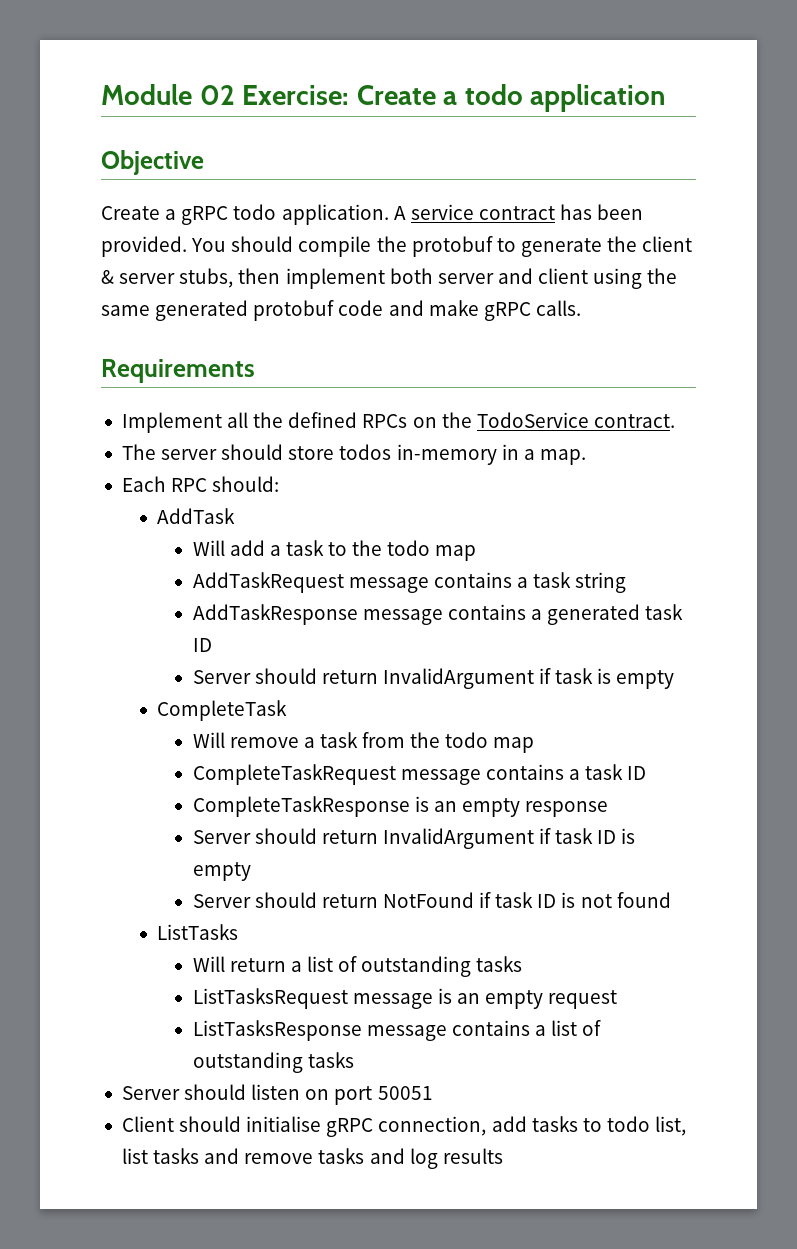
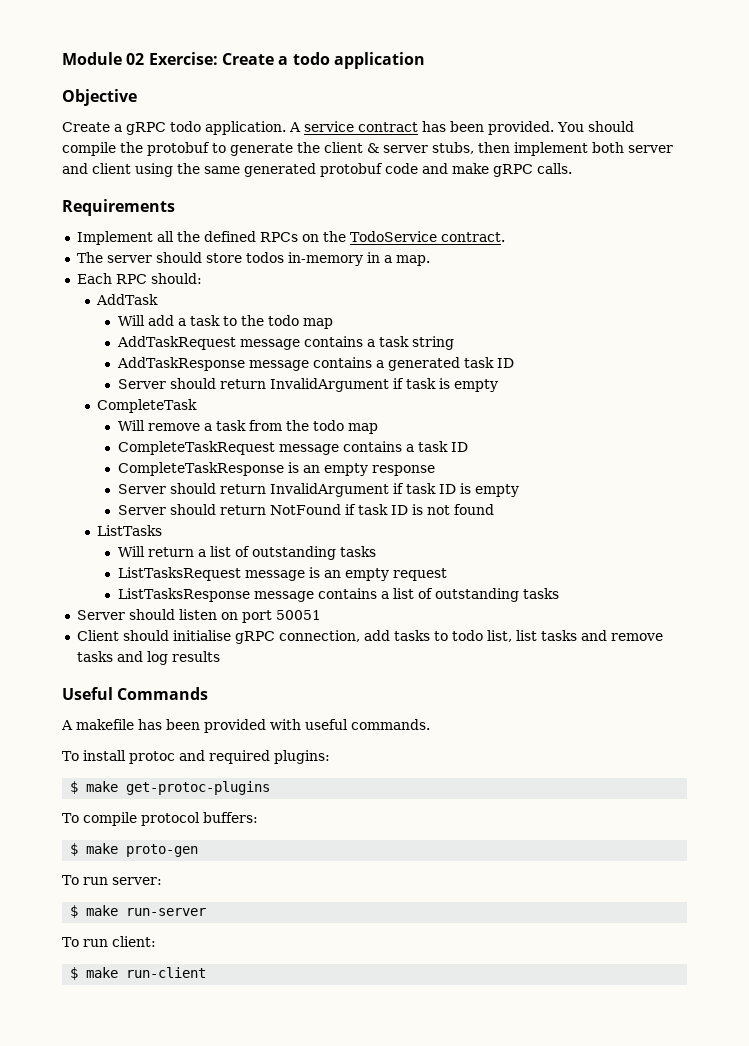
(503, 1156) none -> [62,687,209,700] [61,719,430,733] [62,750,330,764] [70,781,271,795] [62,812,258,826] [70,843,199,857] [62,875,162,885] [70,905,207,918] [62,936,156,947] [70,967,207,980] // Useful Commands // A makefile has been provided with useful commands. // To install protoc and required plugins: // $ make get-protoc-plugins // To compile protocol buffers: // $ make proto-gen // To run server: // $ make run-server // To run client: // $ make run-client

